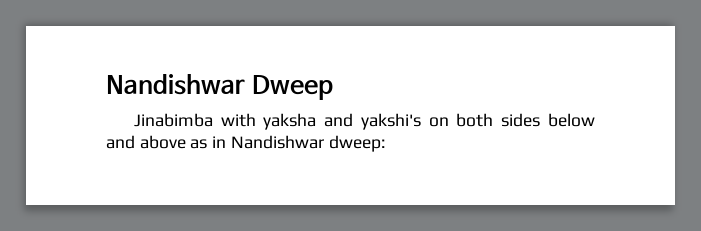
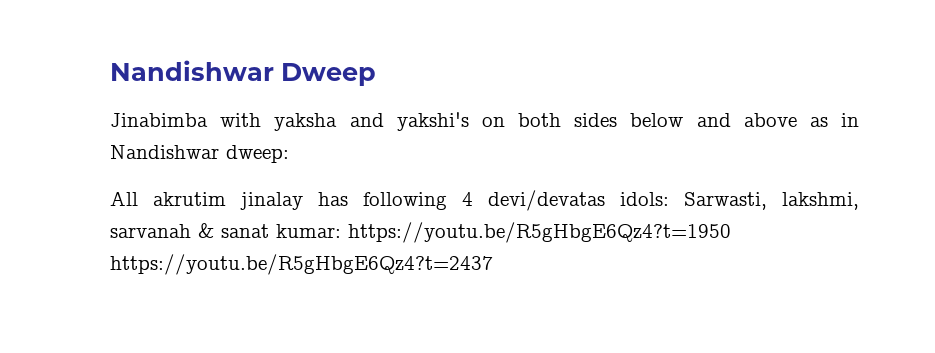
(385, 143) none -> [110,190,859,211] [110,222,731,243] [110,254,493,275] // All akrutim jinalay has following 4 devi/devatas idols: Sarwasti, lakshmi, sarvanah & sanat kumar: https://youtu.be/R5gHbgE6Qz4?t=1950 https://youtu.be/R5gHbgE6Qz4?t=2437

